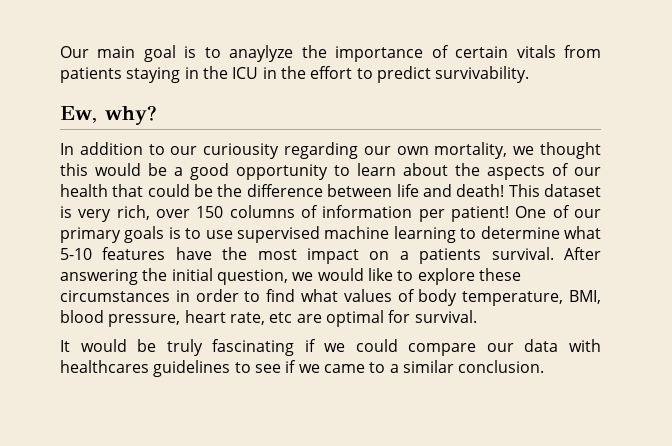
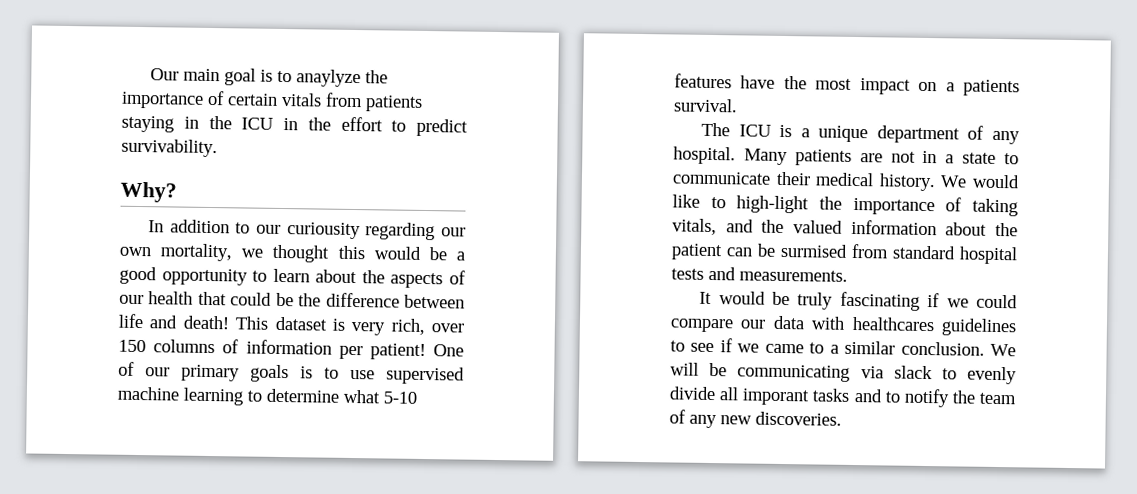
[60,105,157,125] Ew, why? -> [120,181,177,203] Why?
[563,247,601,260] [60,268,521,285] [60,289,601,306] [60,310,477,327] After answering the initial question, we would like to explore these circumstances in order to find what values of body temperature, BMI, blood pressure, heart rate, etc are optimal for survival. -> [701,122,1020,145] [673,146,1019,166] [672,171,1020,192] [672,194,1018,217] [672,218,1018,237] [671,243,1018,265] [671,266,848,282] // The ICU is a unique department of any hospital. Many patients are not in a state to communicate their medical history. We would like to high-light the importance of taking vitals, and the valued information about the patient can be surmised from standard hospital tests and measurements.
(545, 366) none -> [990,343,1016,357] [670,362,1017,385] [669,386,1017,408] [669,409,842,429] We will be communicating via slack to evenly divide all imporant tasks and to notify the team of any new discoveries.

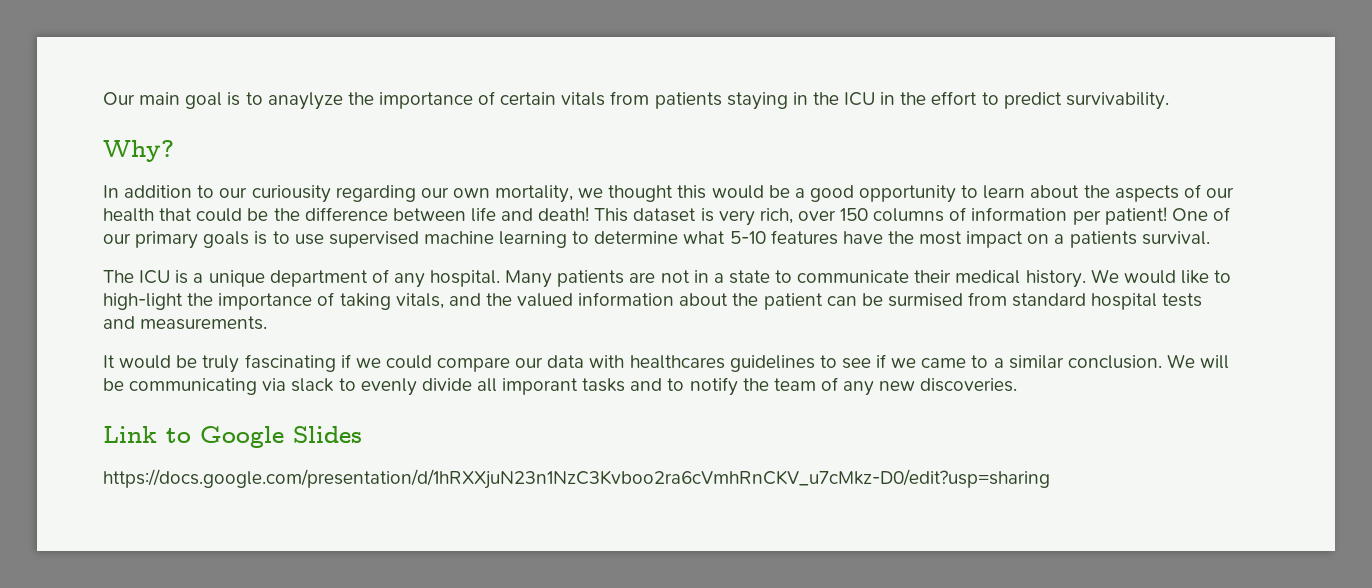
(842, 418) none -> [103,426,362,448] [103,469,1050,489] // Link to Google Slides // https://docs.google.com/presentation/d/1hRXXjuN23n1NzC3Kvboo2ra6cVmhRnCKV_u7cMkz-D0/edit?usp=sharing

